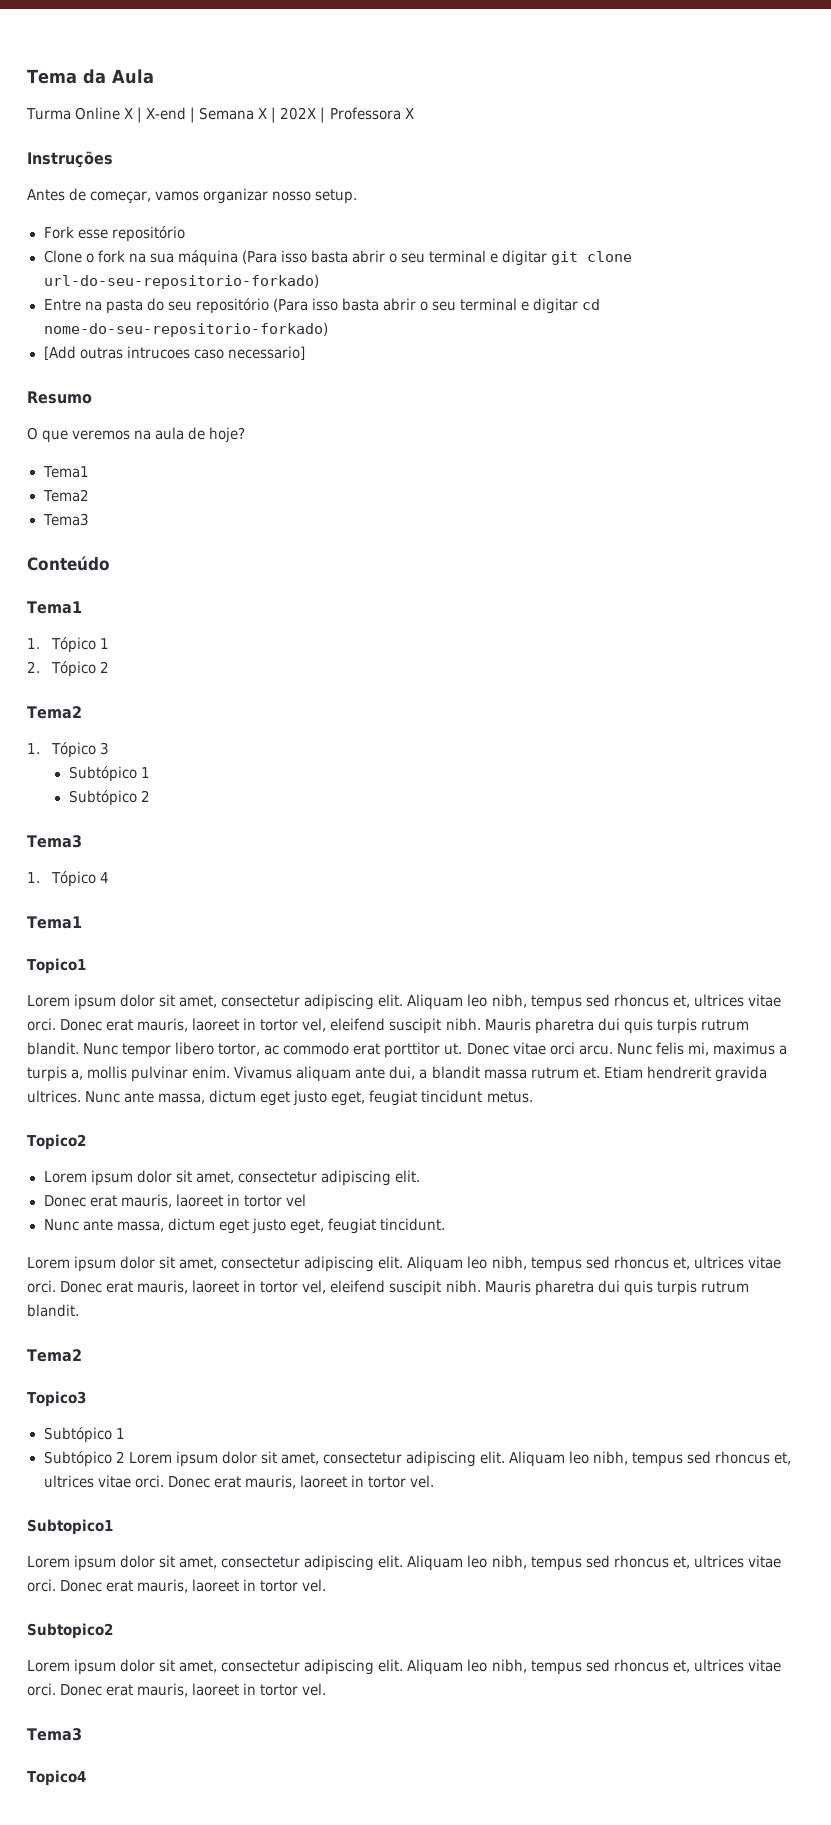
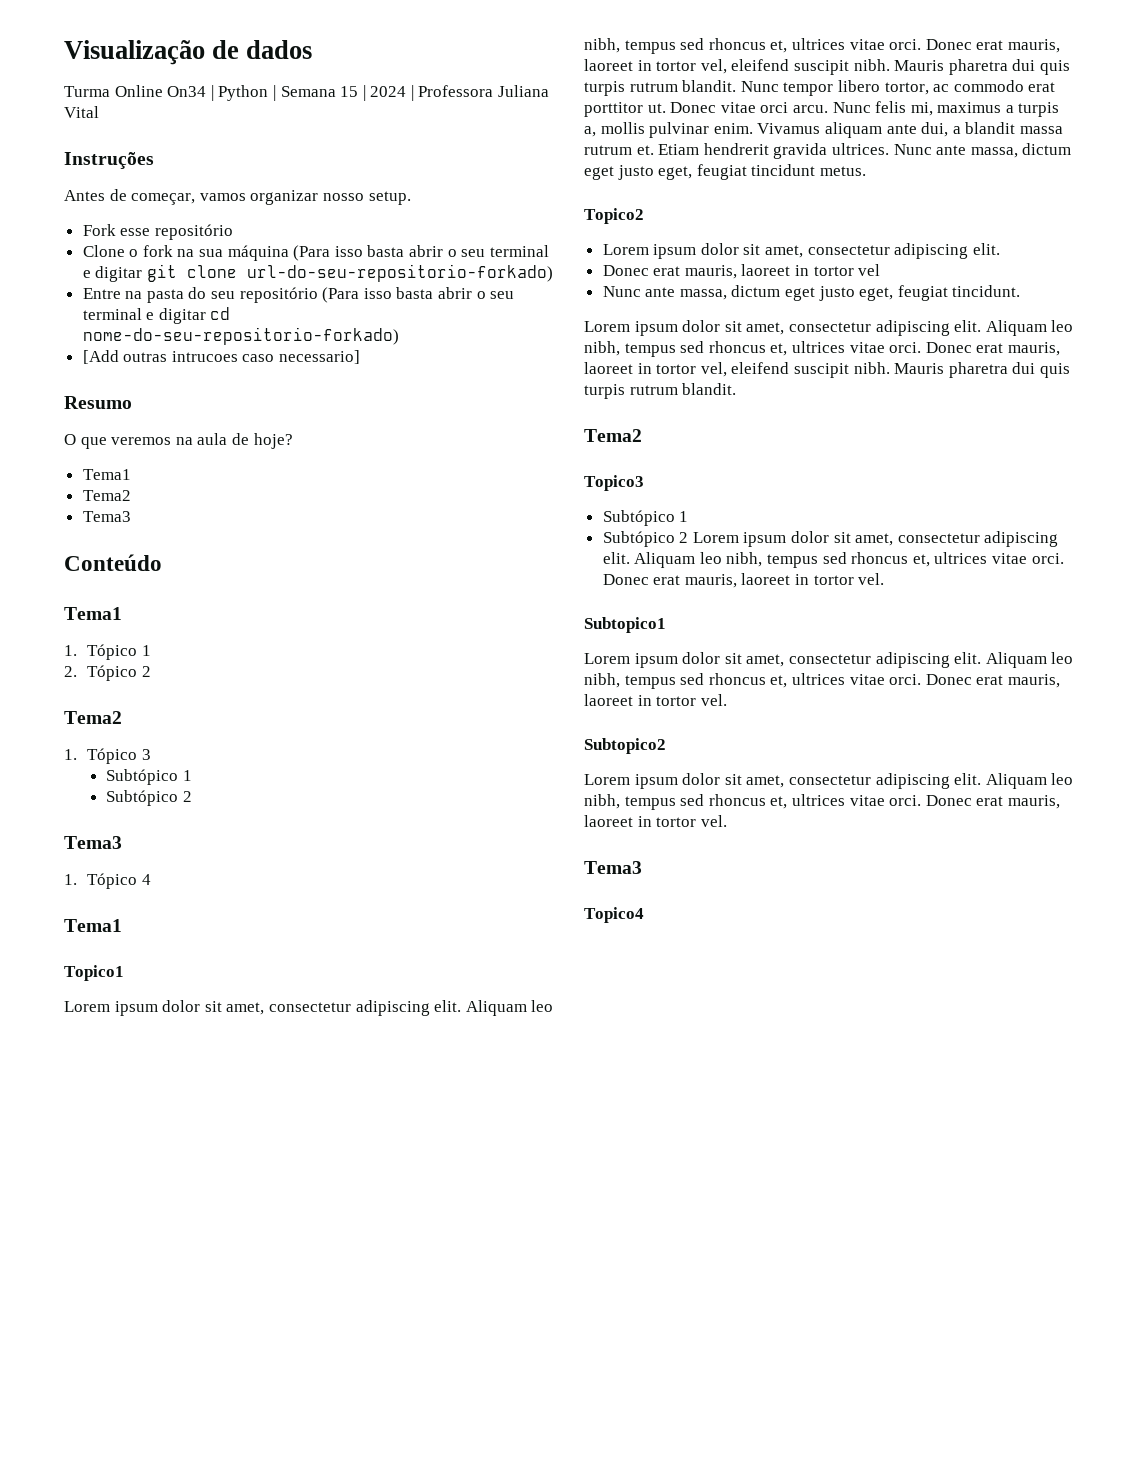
[27,69,154,84] Tema da Aula -> [64,40,313,65] Visualização de dados
[124,107,414,123] X | X-end | Semana X | 202X | Professora X -> [167,85,550,101] [64,106,99,118] On34 | Python | Semana 15 | 2024 | Professora Juliana Vital

